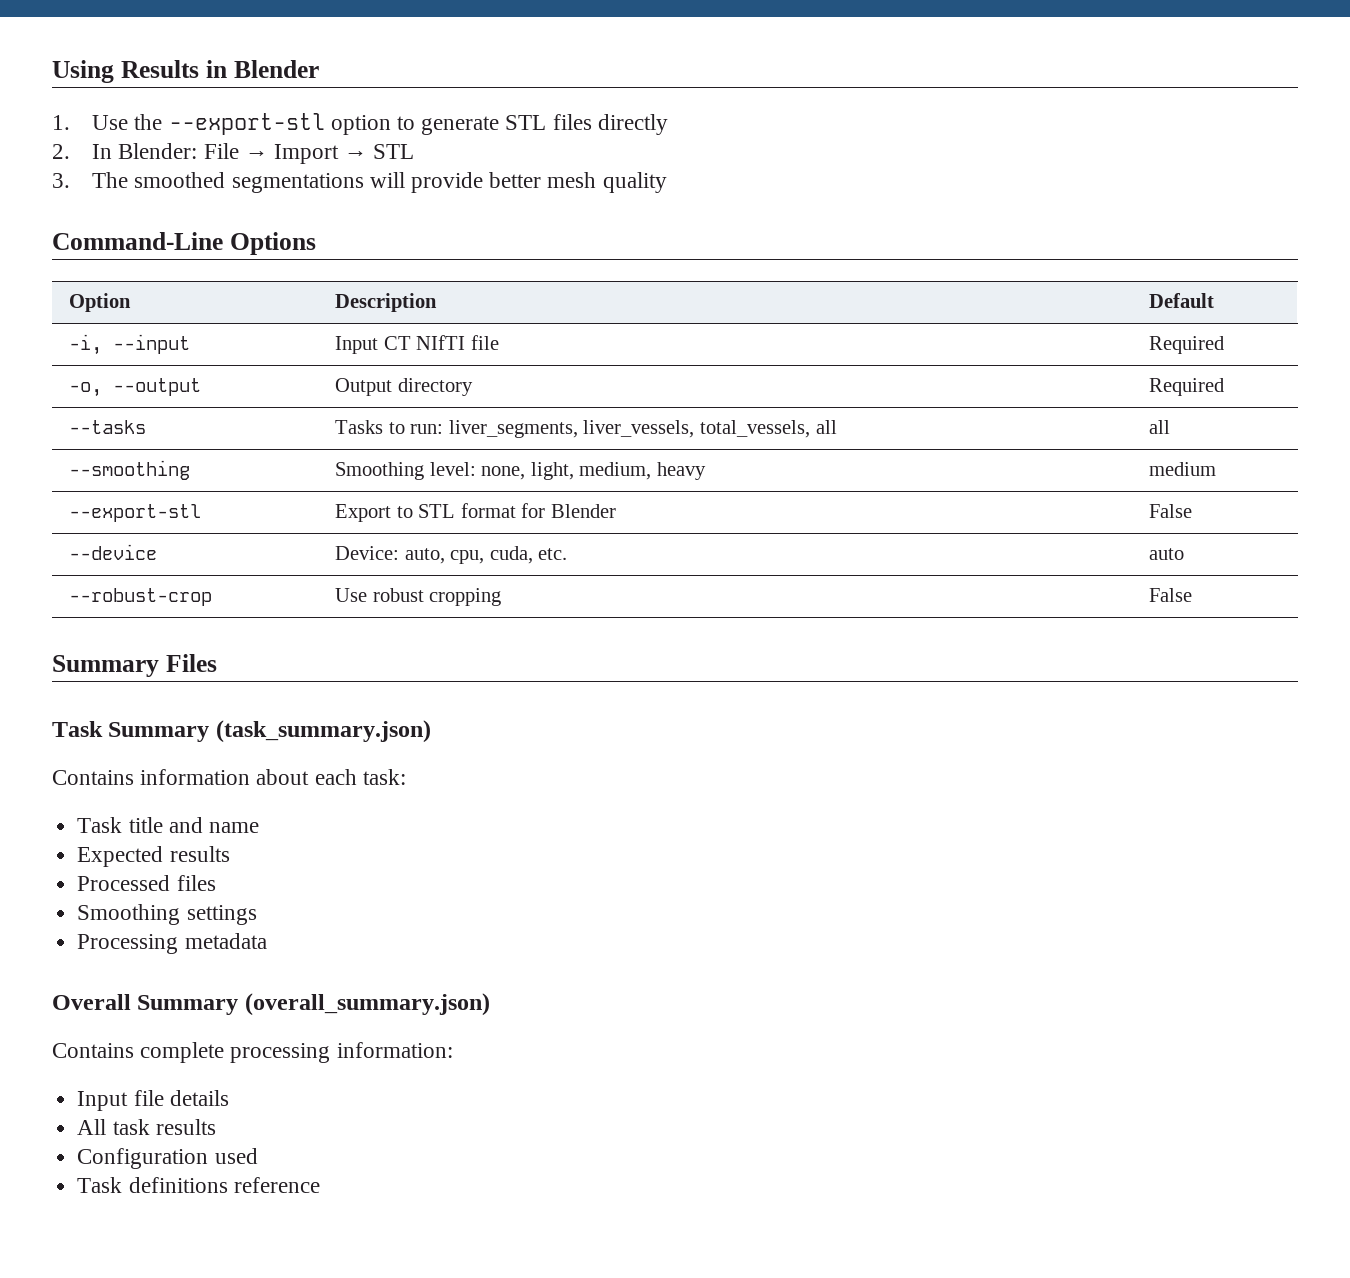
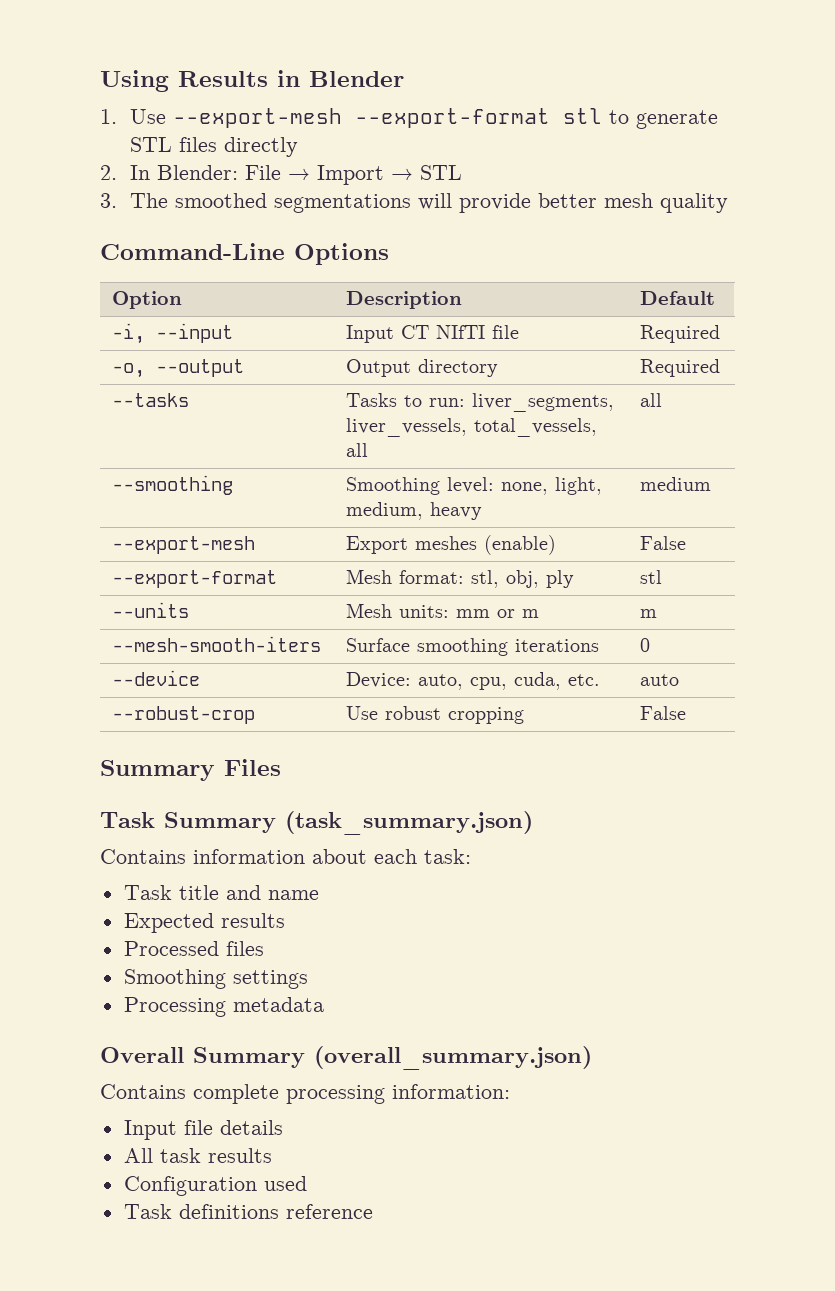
[134,113,391,135] the --export-stl option -> [172,108,602,128] --export-mesh --export-format stl
[69,504,202,522] --export-stl -> [112,536,256,554] --export-mesh
[396,503,616,518] [1149,504,1193,518] to STL format for Blender | False -> [415,535,557,555] [640,536,687,550] [112,570,278,588] [346,569,575,588] [640,570,663,584] [112,602,190,618] [346,603,540,618] [640,609,658,618] [112,636,322,652] [346,638,600,656] [640,638,651,652] meshes (enable) | False // --export-format | Mesh format: stl, obj, ply | stl // --units | Mesh units: mm or m | m // --mesh-smooth-iters | Surface smoothing iterations | 0

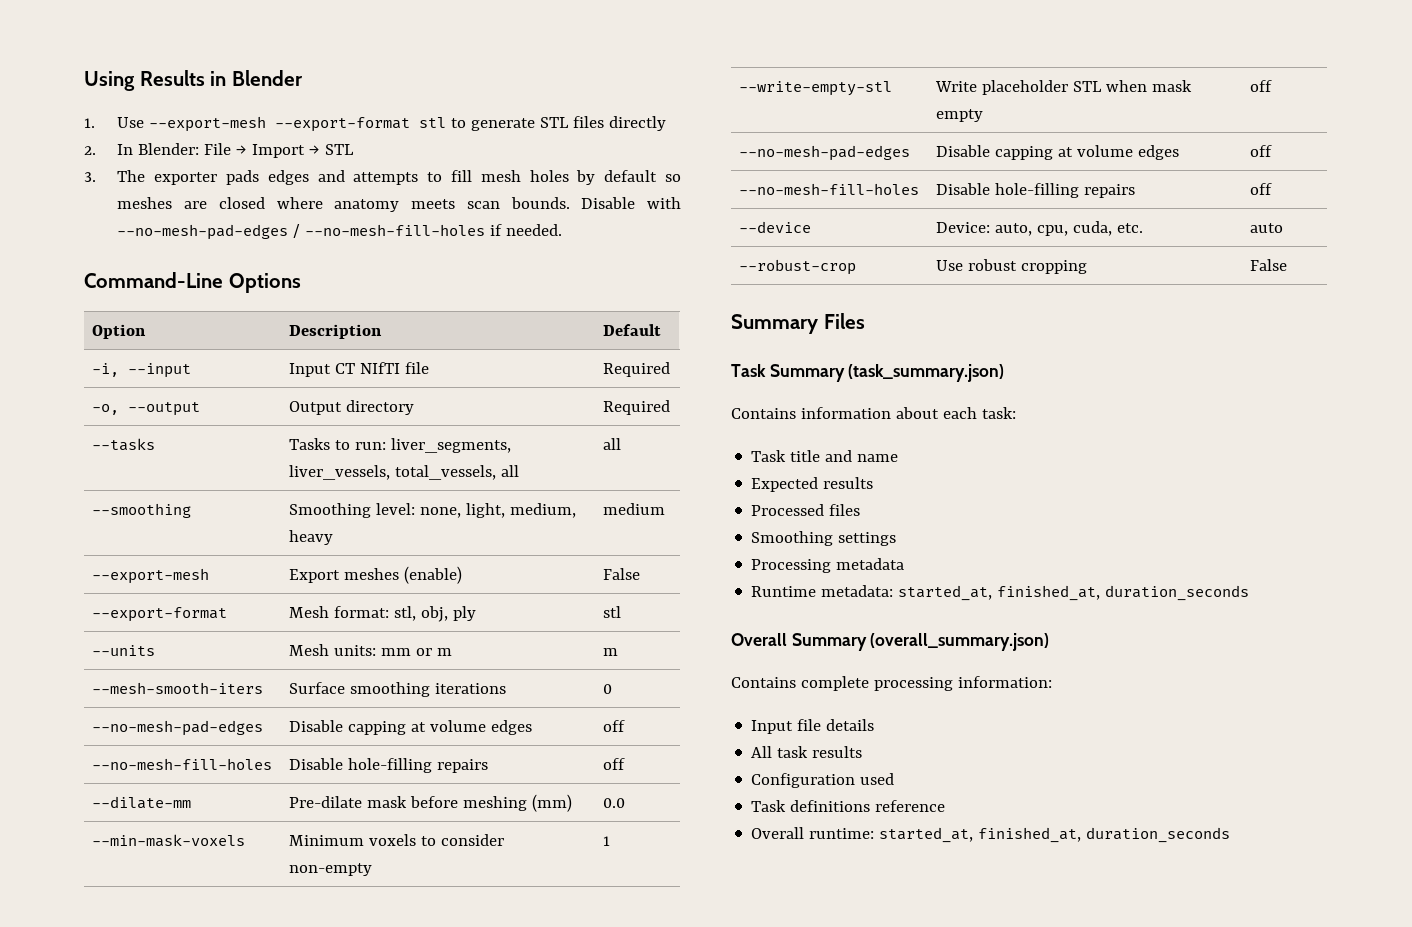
[174,193,728,213] smoothed segmentations will provide better mesh quality -> [154,170,681,185] [117,197,681,212] [117,224,563,240] exporter pads edges and attempts to fill mesh holes by default so meshes are closed where anatomy meets scan bounds. Disable with --no-mesh-pad-edges / --no-mesh-fill-holes if needed.
(651, 645) none -> [92,720,264,736] [289,720,533,735] [603,720,626,732] [92,758,273,770] [289,758,489,773] [603,758,626,770] [92,796,192,809] [289,794,573,812] [603,798,626,808] [92,834,246,847] [289,834,505,846] [289,863,373,876] [603,836,611,846] [739,81,893,96] [935,80,1193,95] [936,109,984,122] [1250,80,1273,92] [739,145,911,161] [936,145,1180,160] [1250,145,1273,157] [739,183,920,195] [936,183,1136,198] [1250,183,1273,195] // --no-mesh-pad-edges | Disable capping at volume edges | off // --no-mesh-fill-holes | Disable hole-filling repairs | off // --dilate-mm | Pre-dilate mask before meshing (mm) | 0.0 // --min-mask-voxels | Minimum voxels to consider non-empty | 1 // --write-empty-stl | Write placeholder STL when mask empty | off // --no-mesh-pad-edges | Disable capping at volume edges | off // --no-mesh-fill-holes | Disable hole-filling repairs | off
(324, 1004) none -> [751,585,1250,601] // Runtime metadata: started_at, finished_at, duration_seconds
(373, 1211) none -> [751,827,1231,843] // Overall runtime: started_at, finished_at, duration_seconds

